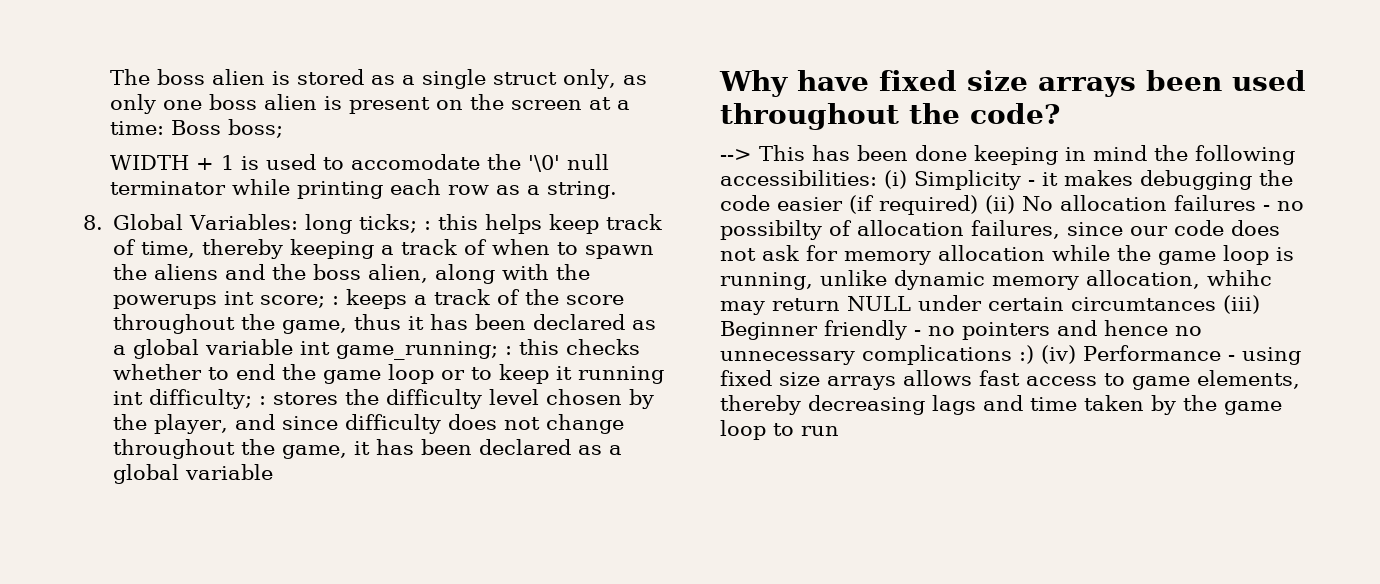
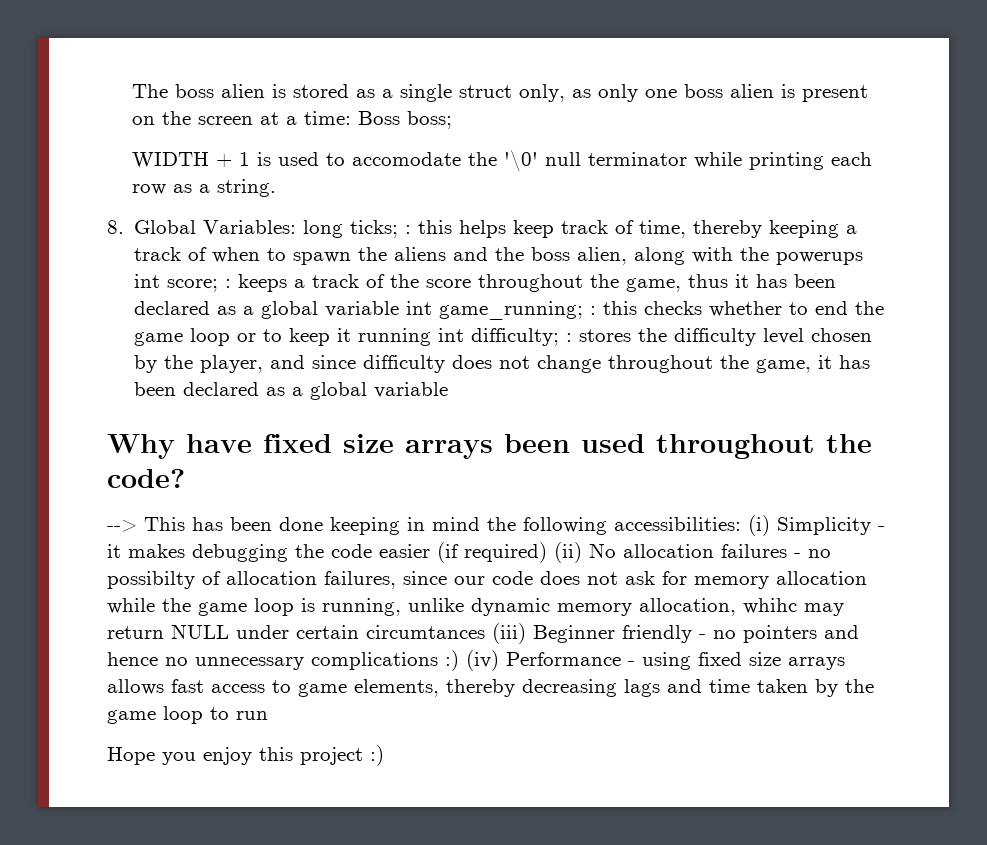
(839, 431) none -> [107,745,384,766] // Hope you enjoy this project :)

